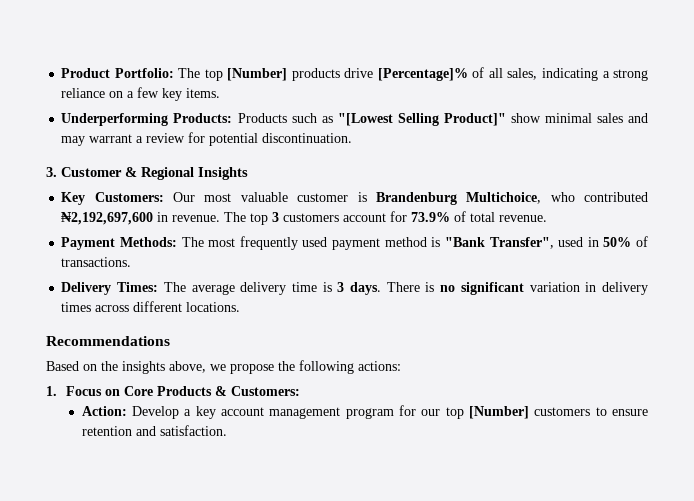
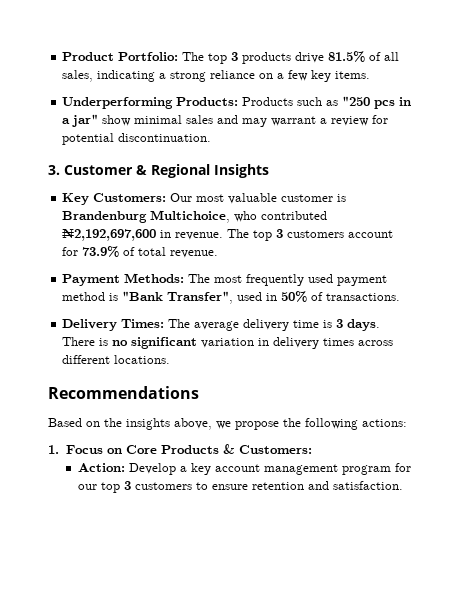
[227,68,288,81] [Number] -> [231,52,239,61] 3
[377,68,468,81] [Percentage]% -> [328,51,366,62] 81.5%
[337,113,506,126] "[Lowest Selling Product]" -> [342,96,412,109] [62,114,99,127] "250 pcs in a jar"
[469,406,530,419] [Number] -> [124,481,132,490] 3

